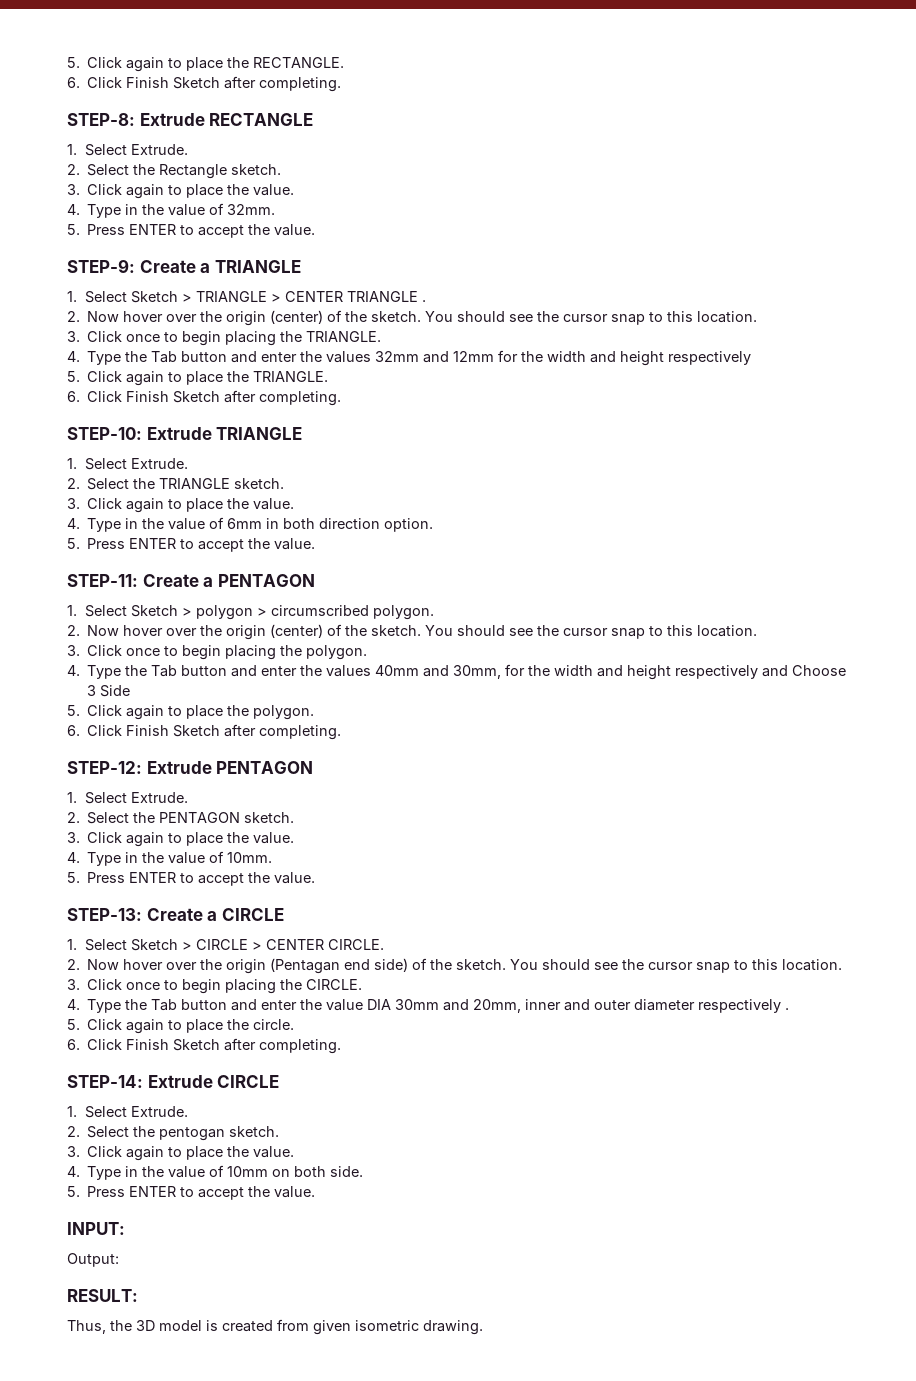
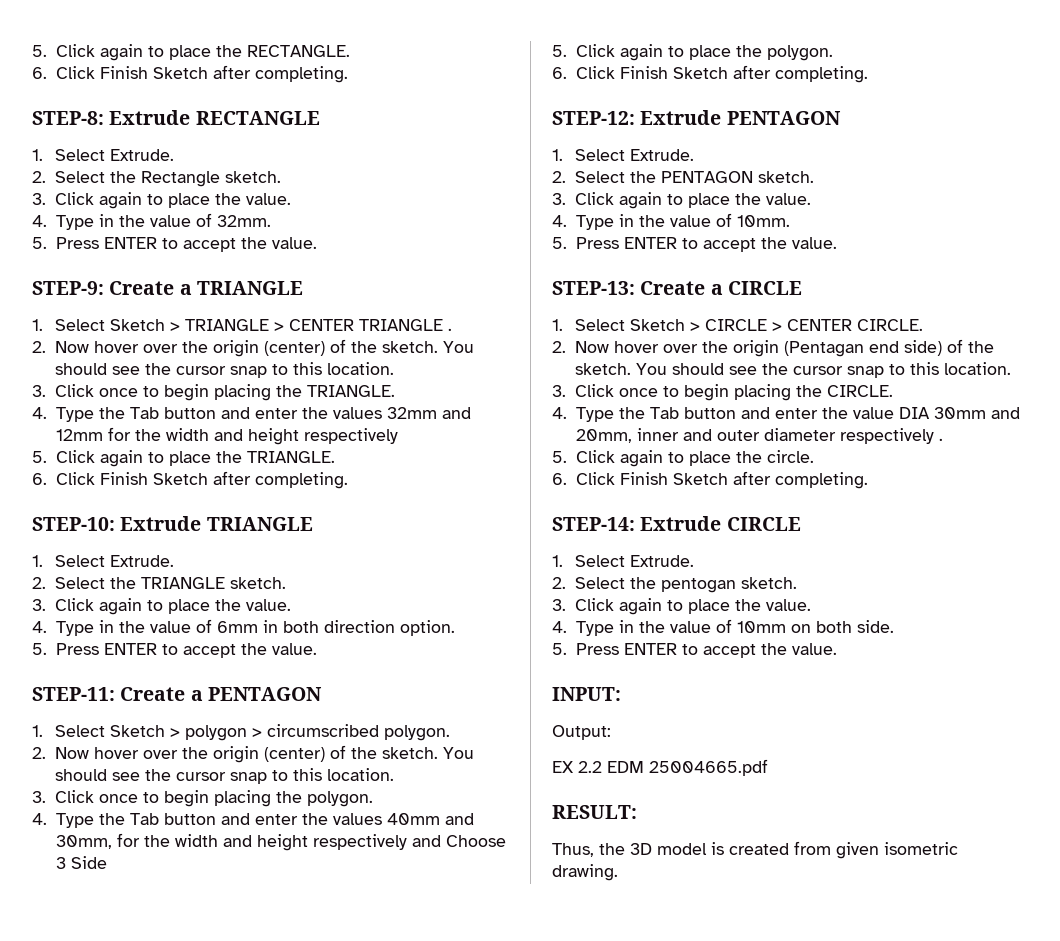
(119, 1260) none -> [552,759,768,776] // EX 2.2 EDM 25004665.pdf

